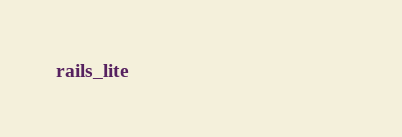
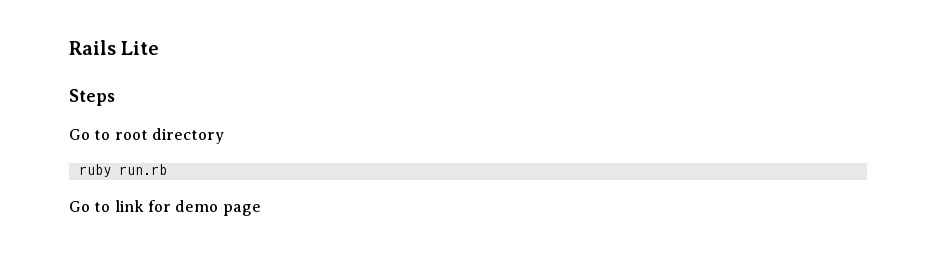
[56,64,129,79] rails_lite -> [69,40,160,55] [69,89,115,106] [69,128,224,144] [78,164,167,177] [69,200,261,216] Rails Lite // Steps // Go to root directory // ruby run.rb // Go to link for demo page

